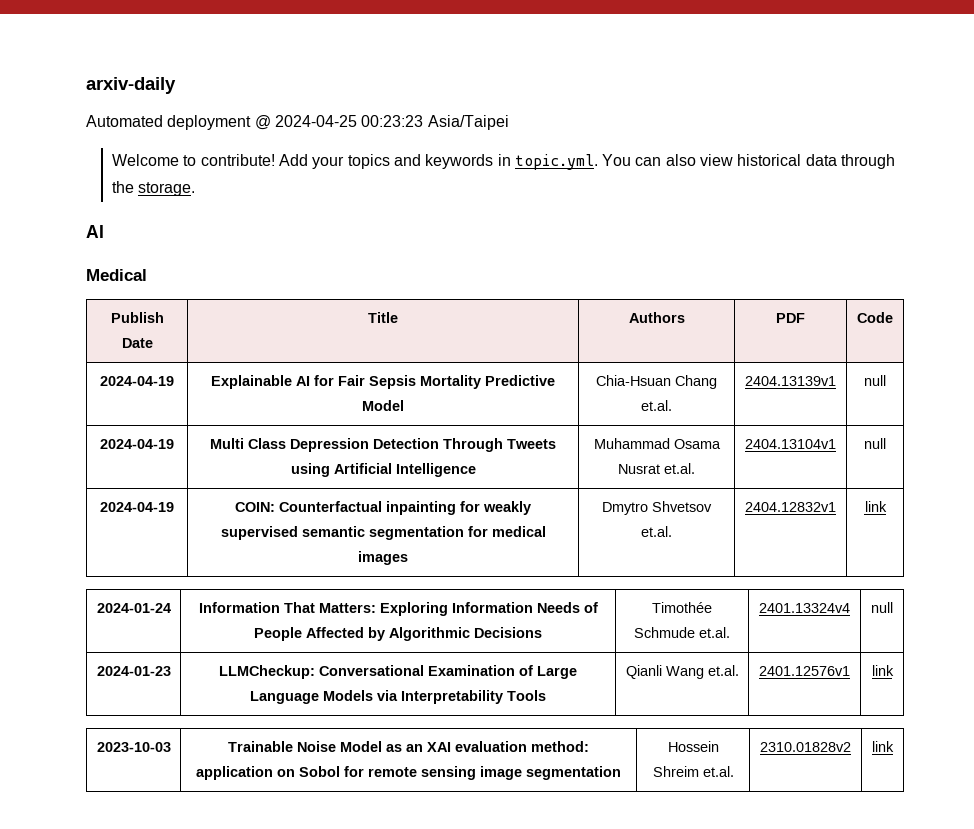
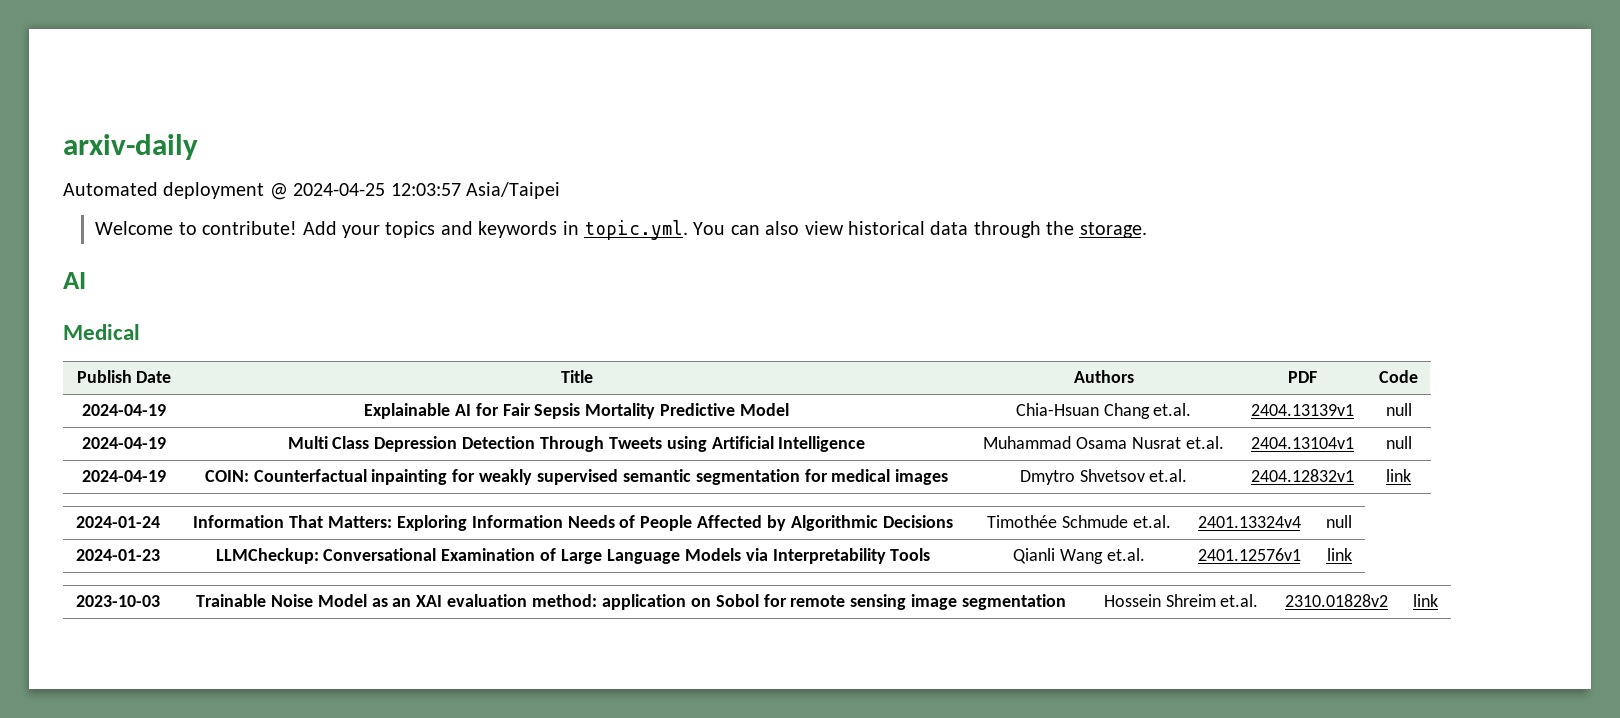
[361,115,424,127] 00:23:23 -> [390,183,461,196] 12:03:57

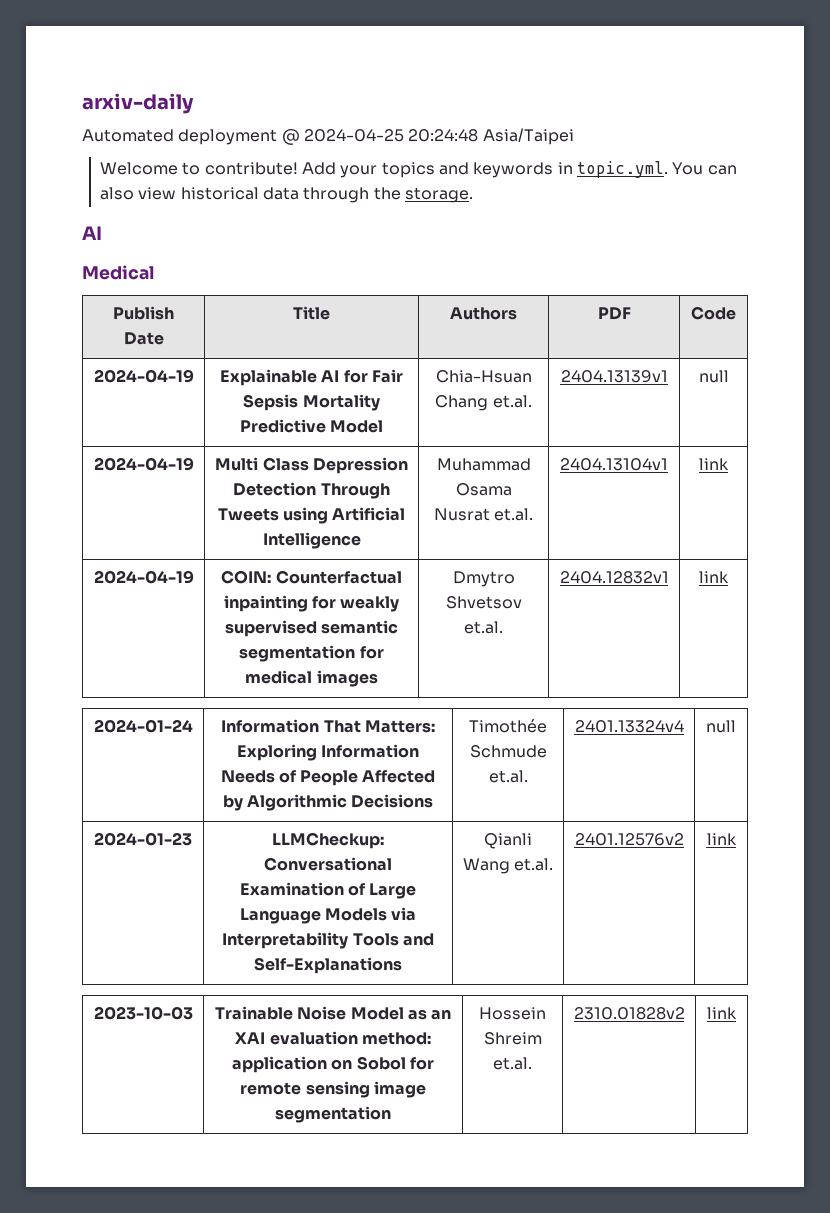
[390,183,461,196] 12:03:57 -> [408,129,479,142] 20:24:48
[1385,436,1412,449] null -> [699,458,729,470] link
(931, 554) none -> [402,933,434,946] [254,957,402,974] and Self-Explanations
[1197,548,1301,561] 2401.12576v1 -> [574,833,684,846] 2401.12576v2

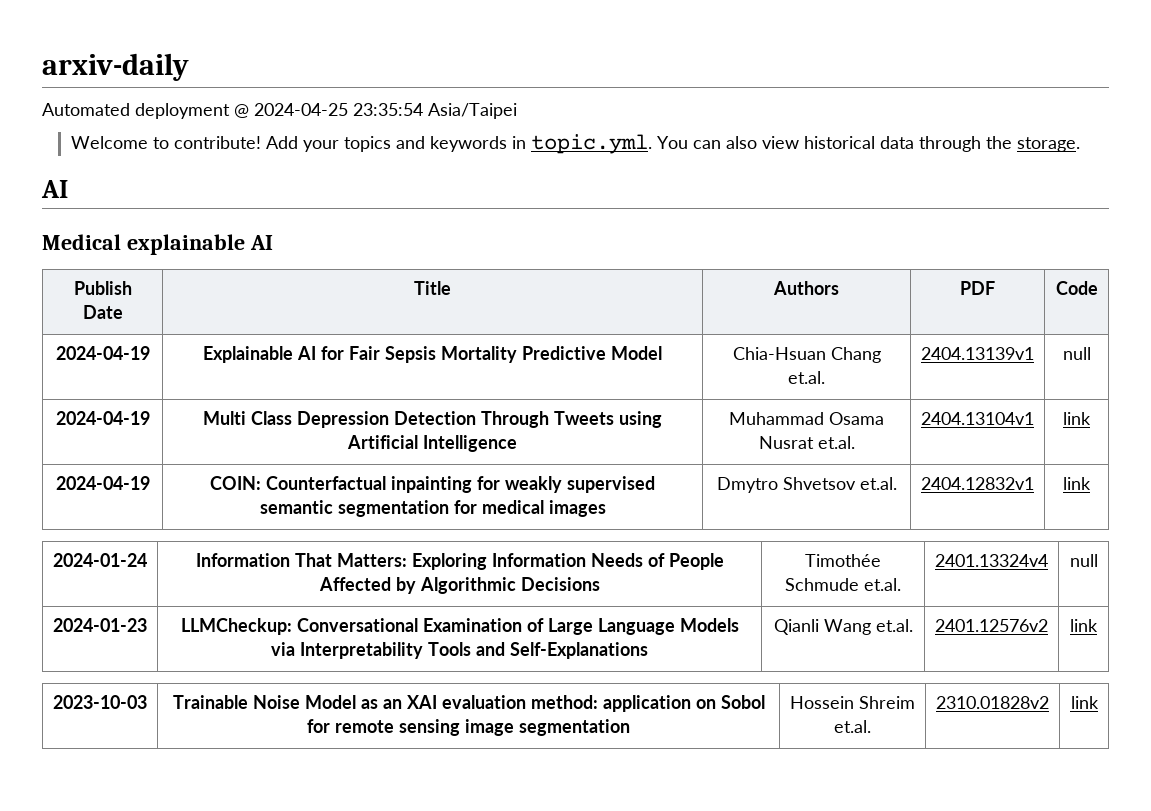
[408,129,479,142] 20:24:48 -> [353,103,423,116] 23:35:54
(155, 272) none -> [126,234,273,255] explainable AI

